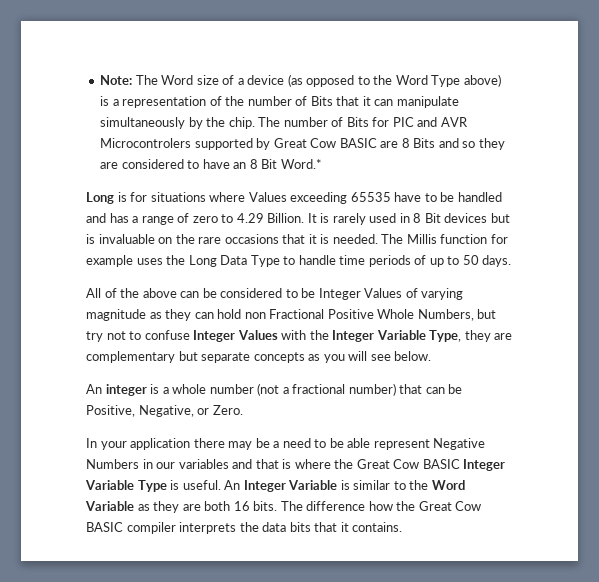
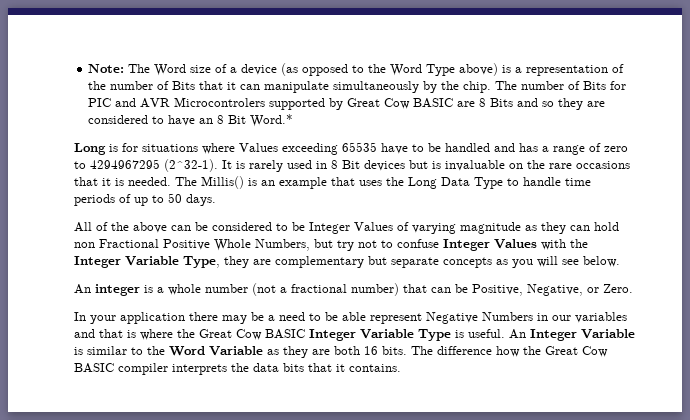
[236,213,305,223] 4.29 Billion. -> [90,159,218,172] 4294967295 (2^32-1).
[406,234,508,244] [86,255,133,267] Millis function for example -> [201,176,355,189] Millis() is an example that

